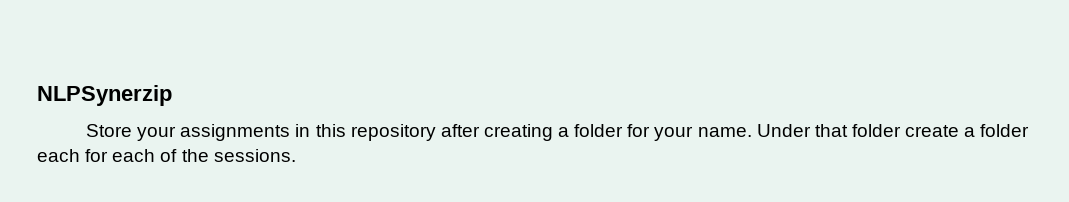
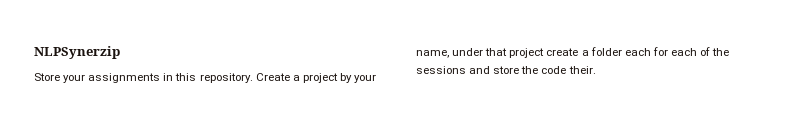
[350,124,901,141] repository after creating a folder for your name. Under that folder -> [199,73,377,83] [416,48,545,58] repository. Create a project by your name, under that project
[213,149,296,162] sessions. -> [416,66,596,74] sessions and store the code their.

